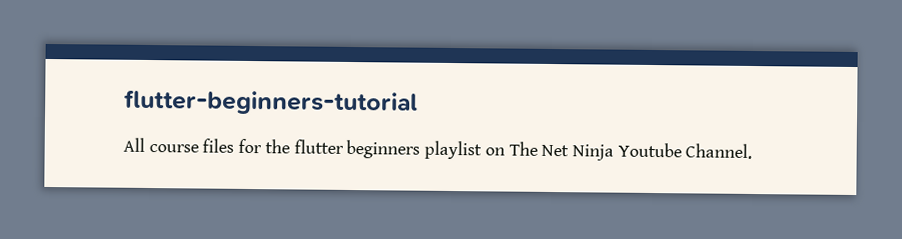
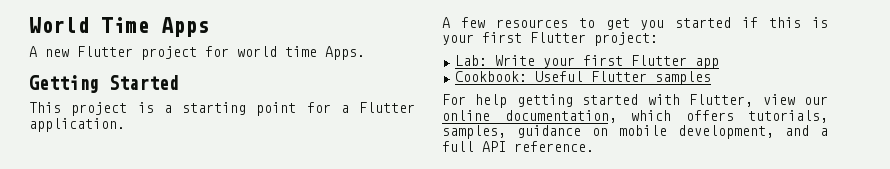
[124,89,418,116] [123,137,753,161] flutter-beginners-tutorial // All course files for the flutter beginners playlist on The Net Ninja Youtube Channel. -> [29,17,209,37] [29,46,365,60] [29,75,179,93] [29,102,415,116] [29,118,125,132] [442,17,828,30] [442,32,658,46] [454,55,719,69] [454,71,711,85] [442,94,828,108] [442,110,828,123] [442,125,828,139] [442,141,594,152] World Time Apps // A new Flutter project for world time Apps. // Getting Started // This project is a starting point for a Flutter application. // A few resources to get you started if this is your first Flutter project: // Lab: Write your first Flutter app // Cookbook: Useful Flutter samples // For help getting started with Flutter, view our online documentation, which offers tutorials, samples, guidance on mobile development, and a full API reference.

